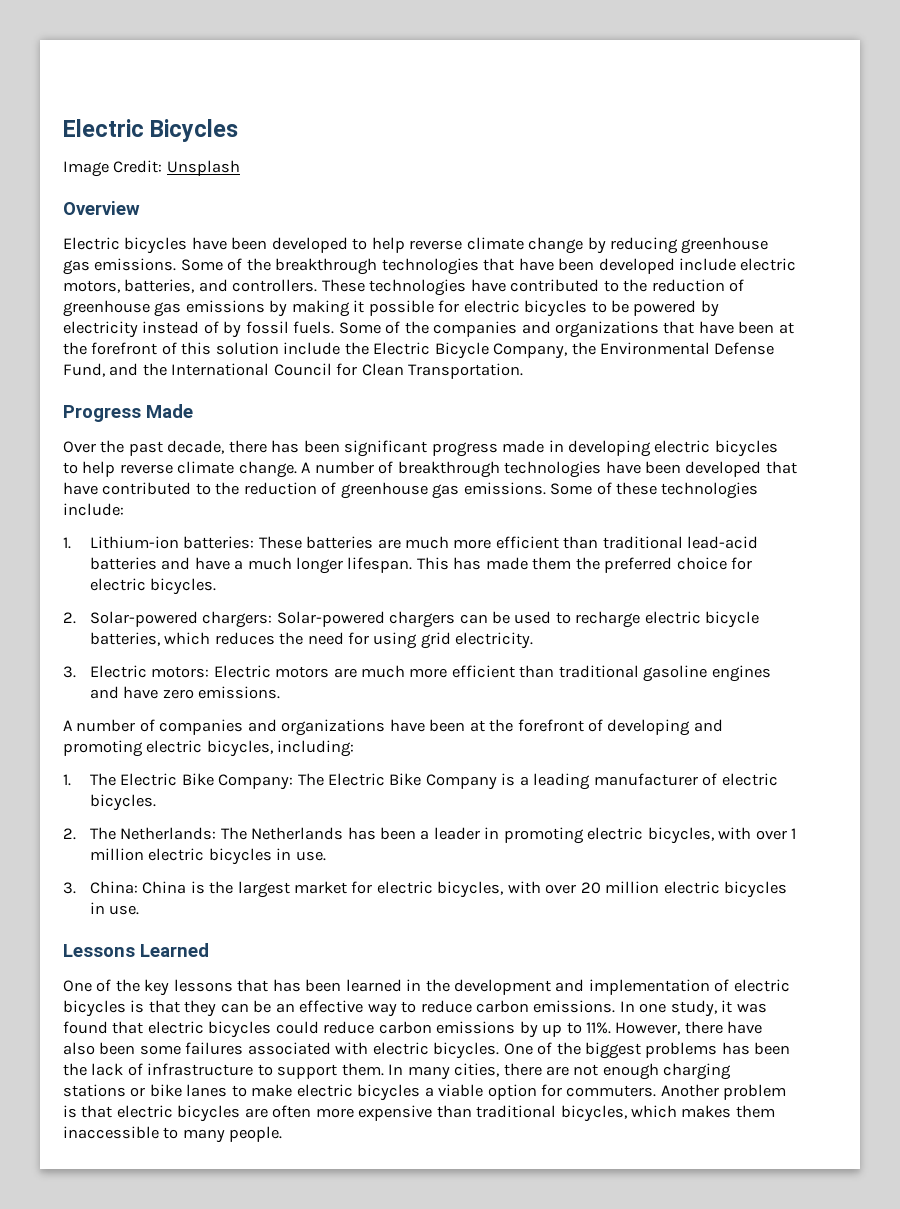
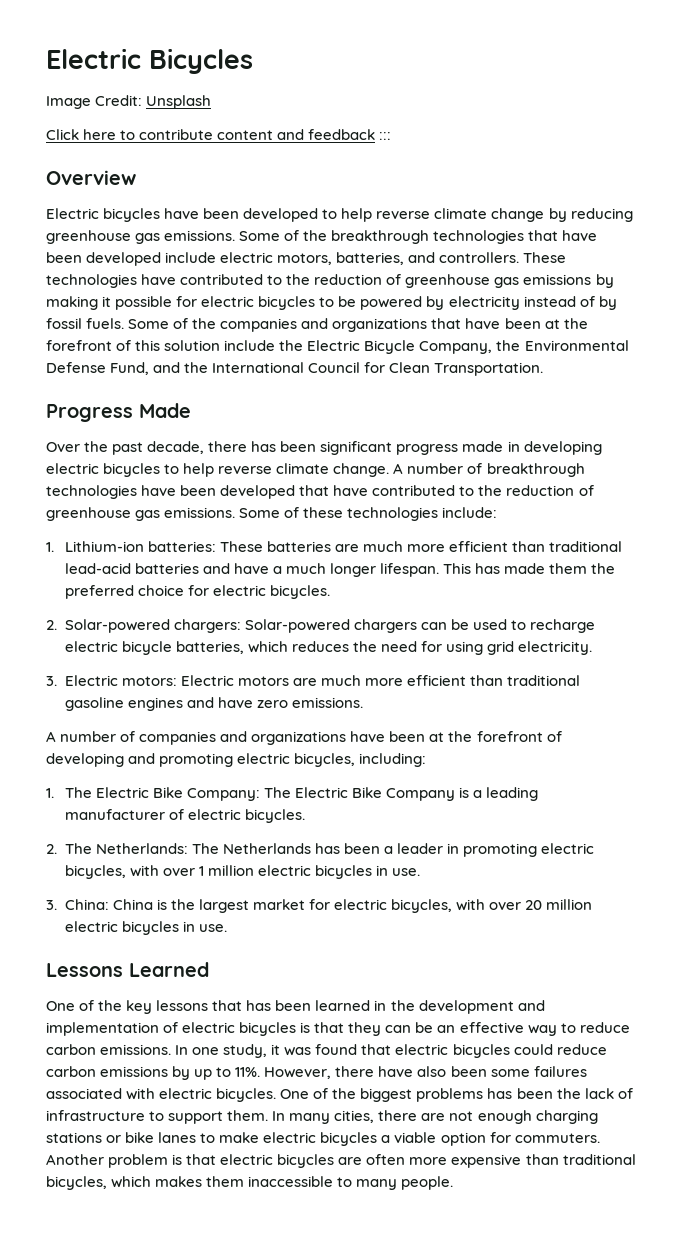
(240, 168) none -> [46,129,392,140] // Click here to contribute content and feedback :::

